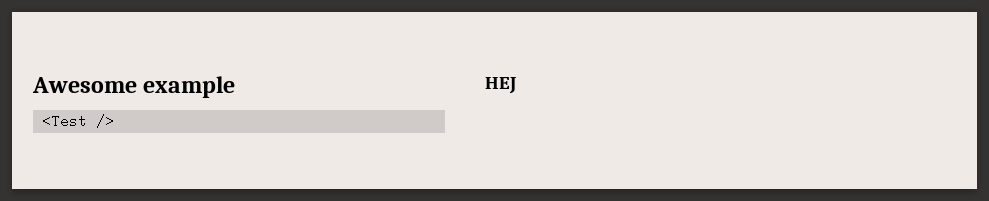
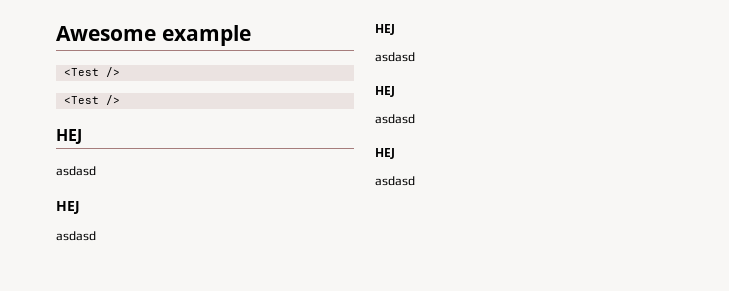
[485,77,517,94] // HEJ -> [63,95,120,105] [56,129,82,144] [56,166,96,176] [56,201,80,214] [56,231,96,241] [375,24,395,35] [375,52,415,62] [375,86,395,97] [375,114,415,124] [375,148,395,159] [375,176,415,186] // <Test /> // HEJ // asdasd // HEJ // asdasd // HEJ // asdasd // HEJ // asdasd // HEJ // asdasd

